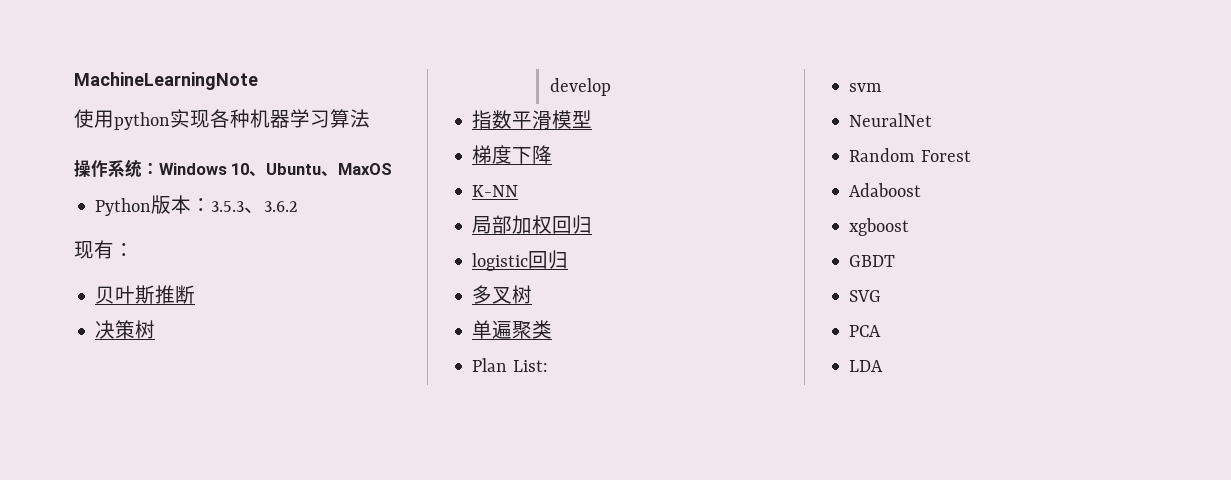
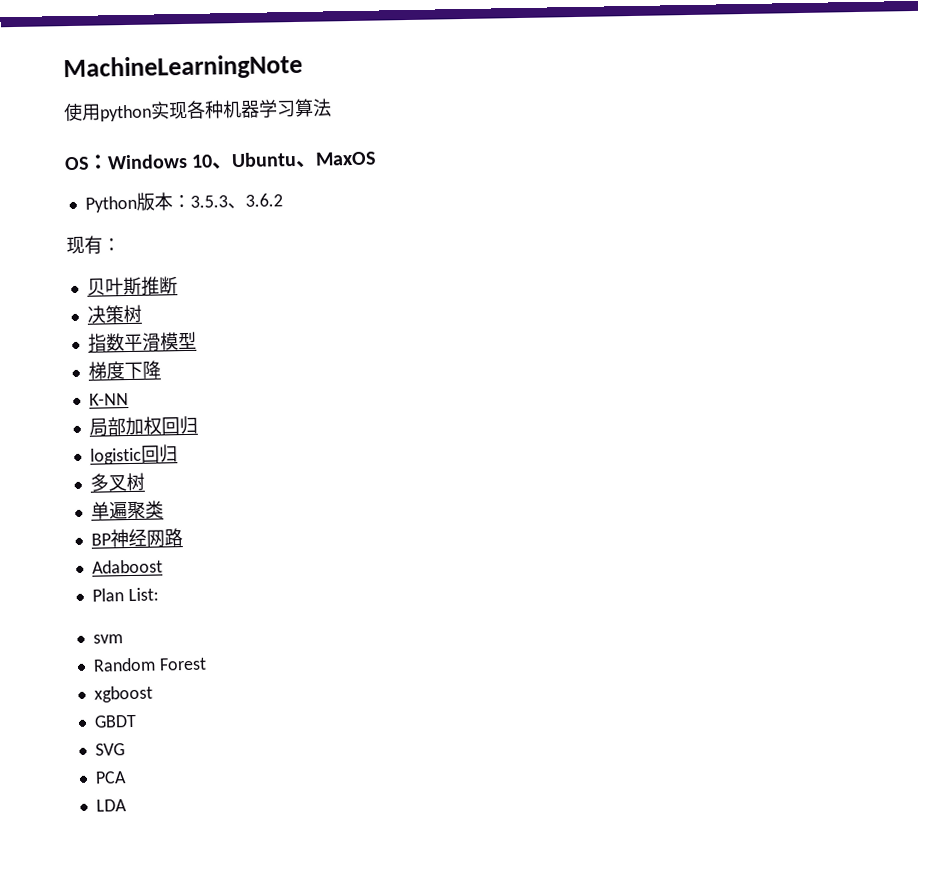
[74,159,142,178] 操作系统 -> [64,156,89,171] OS
[549,78,611,96] // develop -> (142, 314) none
(553, 329) none -> [90,528,183,548] [91,559,163,574] // BP神经网路 // Adaboost
[849,113,933,127] // NeuralNet -> (123, 639) none
[849,183,922,197] // Adaboost -> (207, 664) none

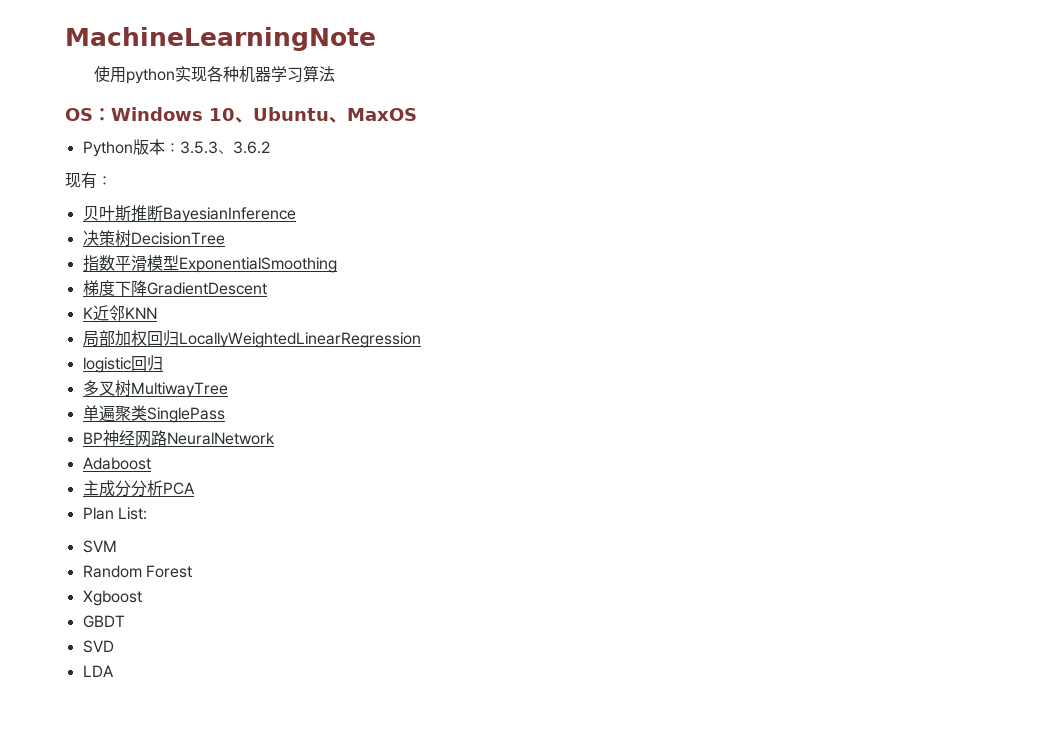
(178, 285) none -> [162,207,296,223] BayesianInference
(142, 314) none -> [130,232,225,245] DecisionTree
(197, 340) none -> [178,257,337,273] ExponentialSmoothing
[88,393,129,406] // K-NN -> [146,282,267,295] [82,305,157,321] GradientDescent // K近邻KNN
(198, 425) none -> [178,332,421,348] LocallyWeightedLinearRegression
(145, 482) none -> [130,382,228,398] MultiwayTree
(164, 509) none -> [146,407,225,423] SinglePass
(183, 537) none -> [166,432,275,445] NeuralNetwork
(163, 566) none -> [82,480,195,497] // 主成分分析PCA
[92,634,123,644] svm -> [82,540,117,553] SVM
[93,685,153,703] xgboost -> [82,590,142,606] Xgboost
[94,743,125,756] [94,771,127,784] SVG // PCA -> [82,640,114,653] SVD

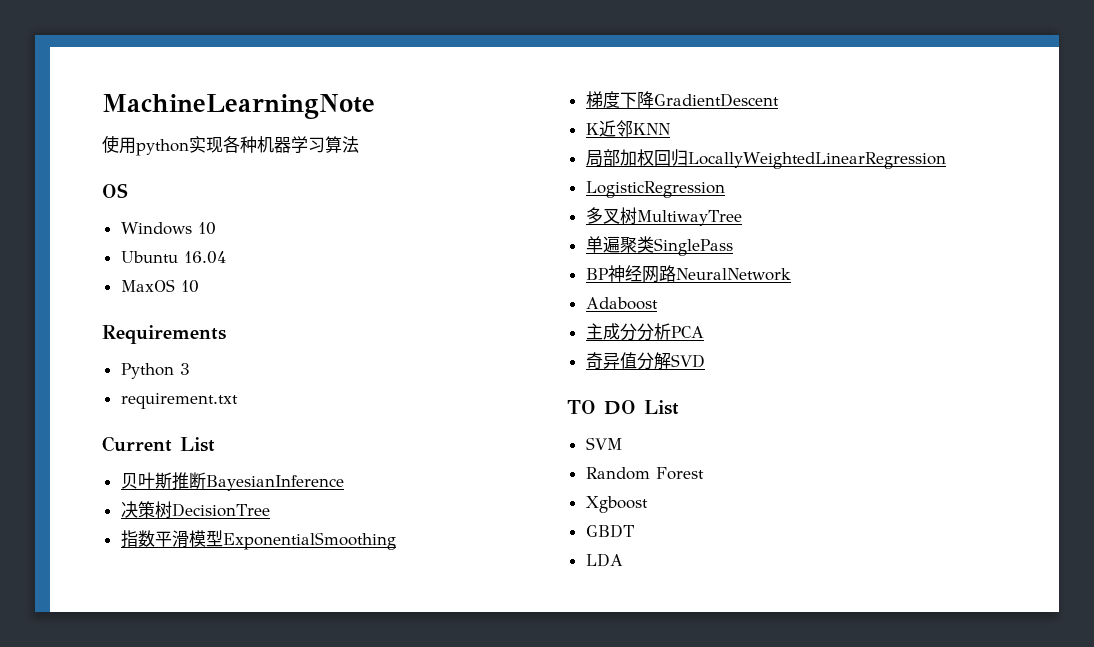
[93,108,111,121] ： -> (128, 190) //
[235,107,347,123] 、Ubuntu、 -> [120,251,226,264] // Ubuntu 16.04 //
(417, 114) none -> [180,280,199,293] [102,325,226,344] 10 // Requirements
[132,139,270,155] [65,172,112,189] 版本：3.5.3、3.6.2 // 现有： -> [179,363,190,375] [120,393,238,409] [102,436,215,452] 3 // requirement.txt // Current List
[82,355,163,373] logistic回归 -> [585,181,725,198] LogisticRegression
[82,507,147,520] Plan List: -> [585,352,705,370] [567,400,679,415] 奇异值分解SVD // TO DO List
[82,640,114,653] // SVD -> (634, 531) none

